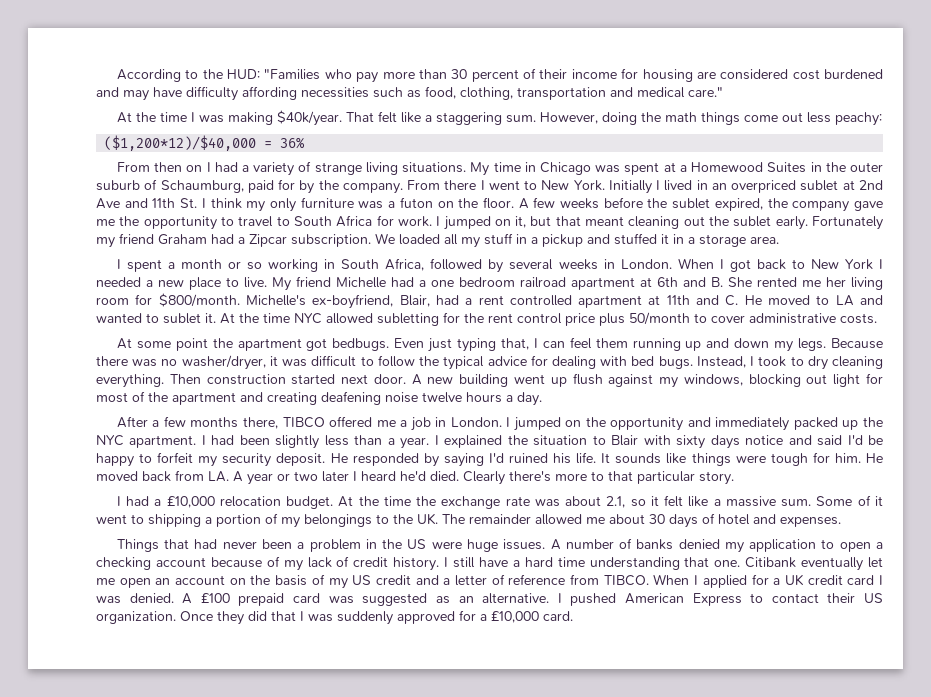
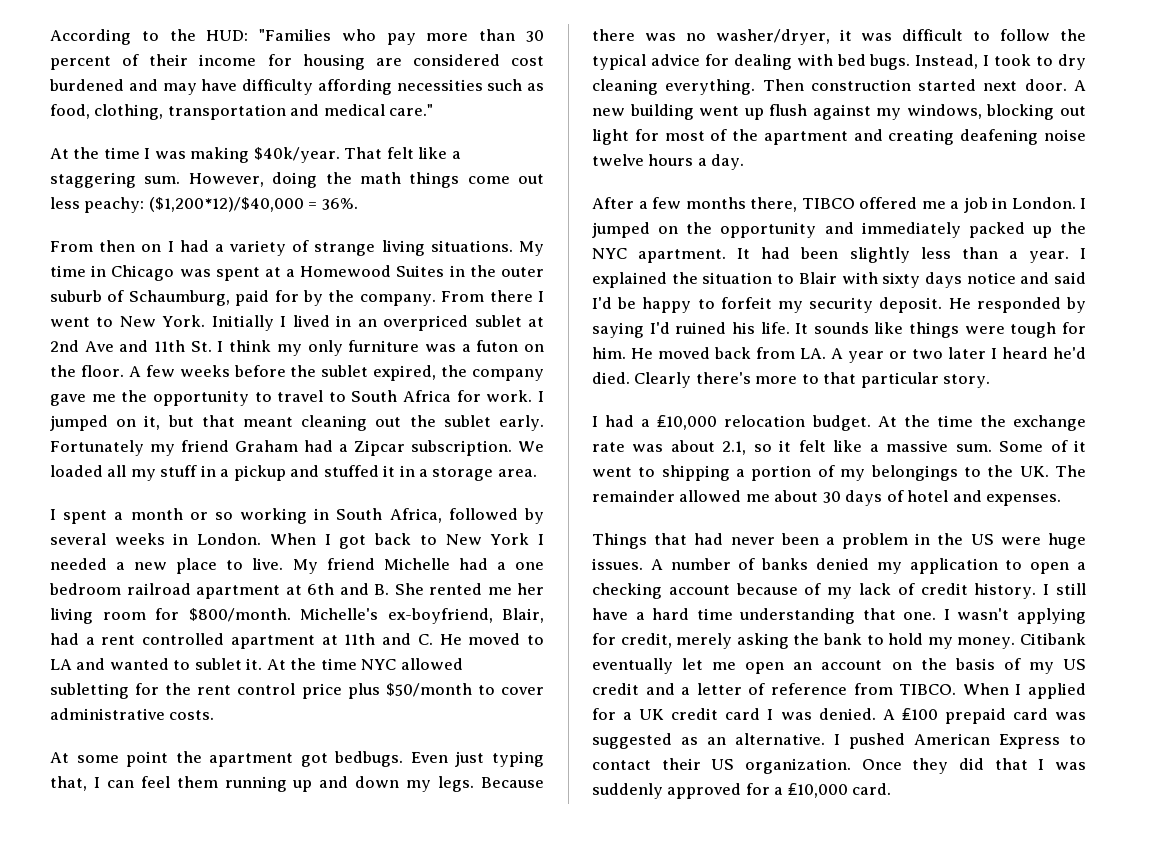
(882, 119) // -> (145, 205) none
[280,137,306,149] 36% -> [321,198,358,210] 36%.
[629,312,690,325] 50/month -> [385,683,472,697] $50/month
[201,435,206,445] I -> [737,248,751,259] It
(741, 563) none -> [943,608,1086,624] [592,633,1016,649] I wasn't applying for credit, merely asking the bank to hold my money.

